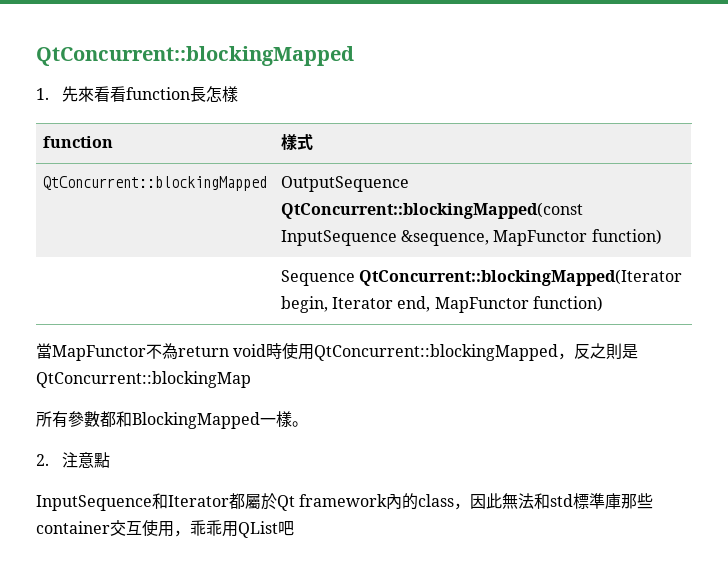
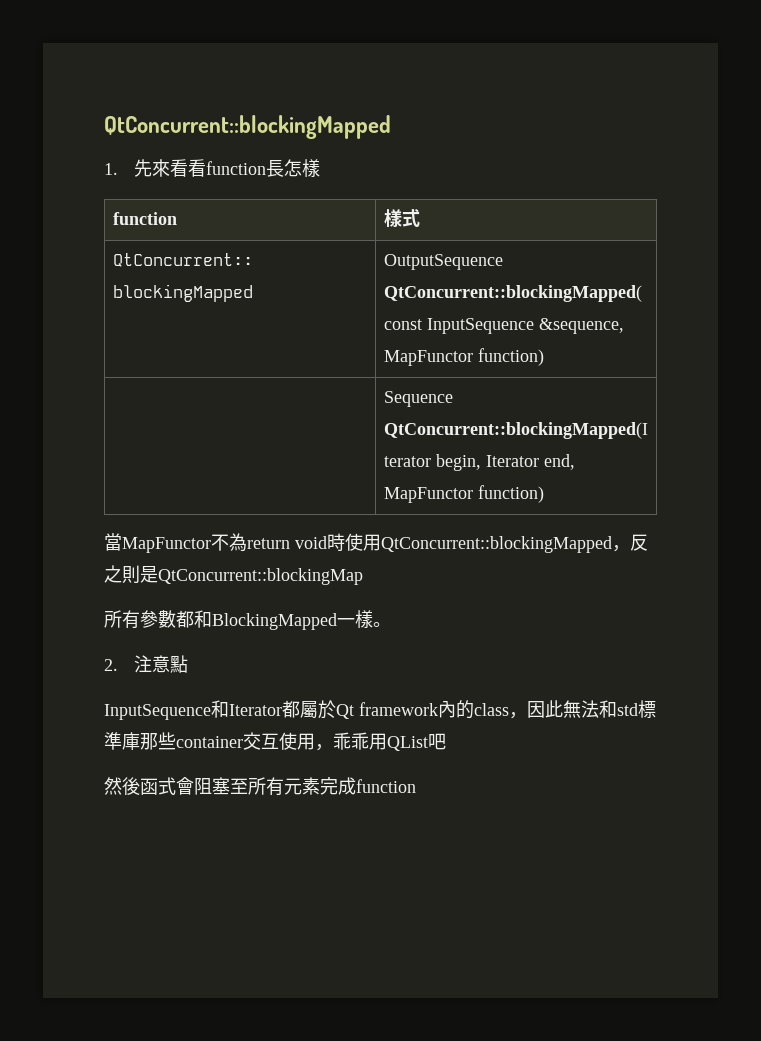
(294, 528) none -> [104,777,416,796] // 然後函式會阻塞至所有元素完成function

